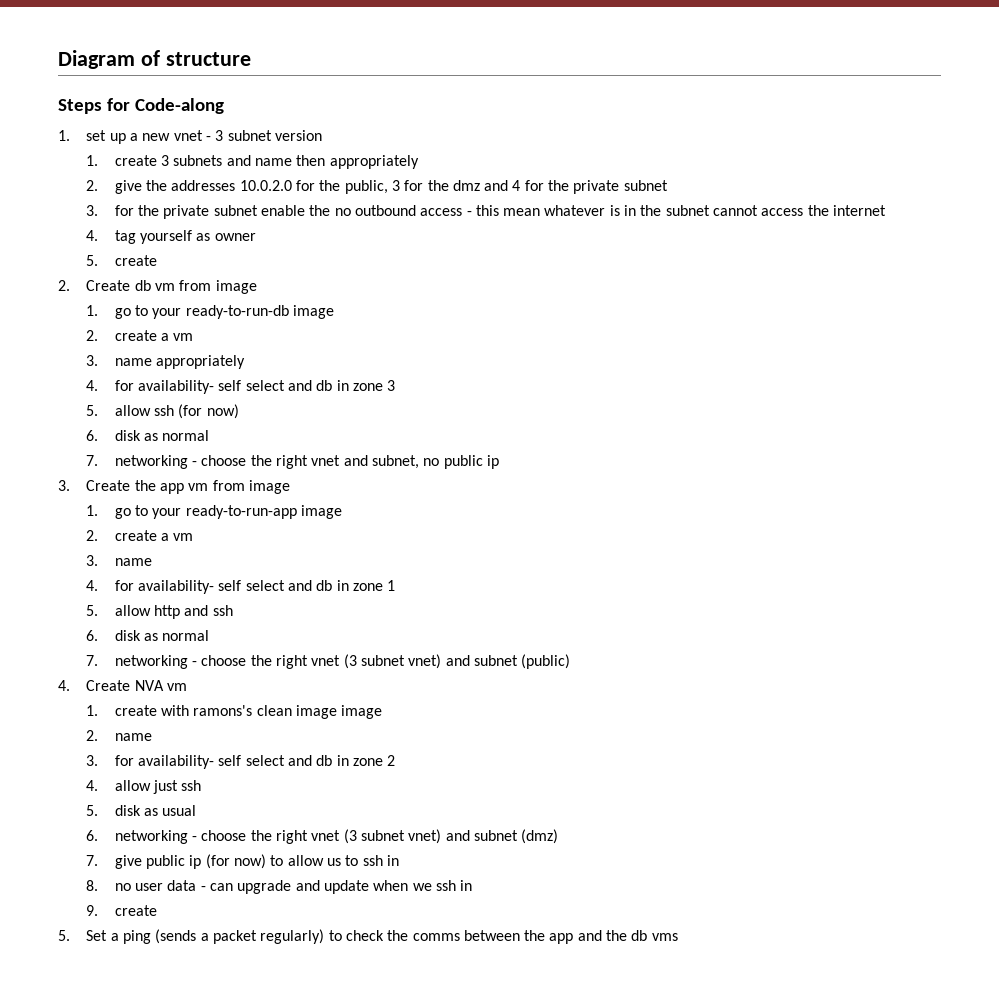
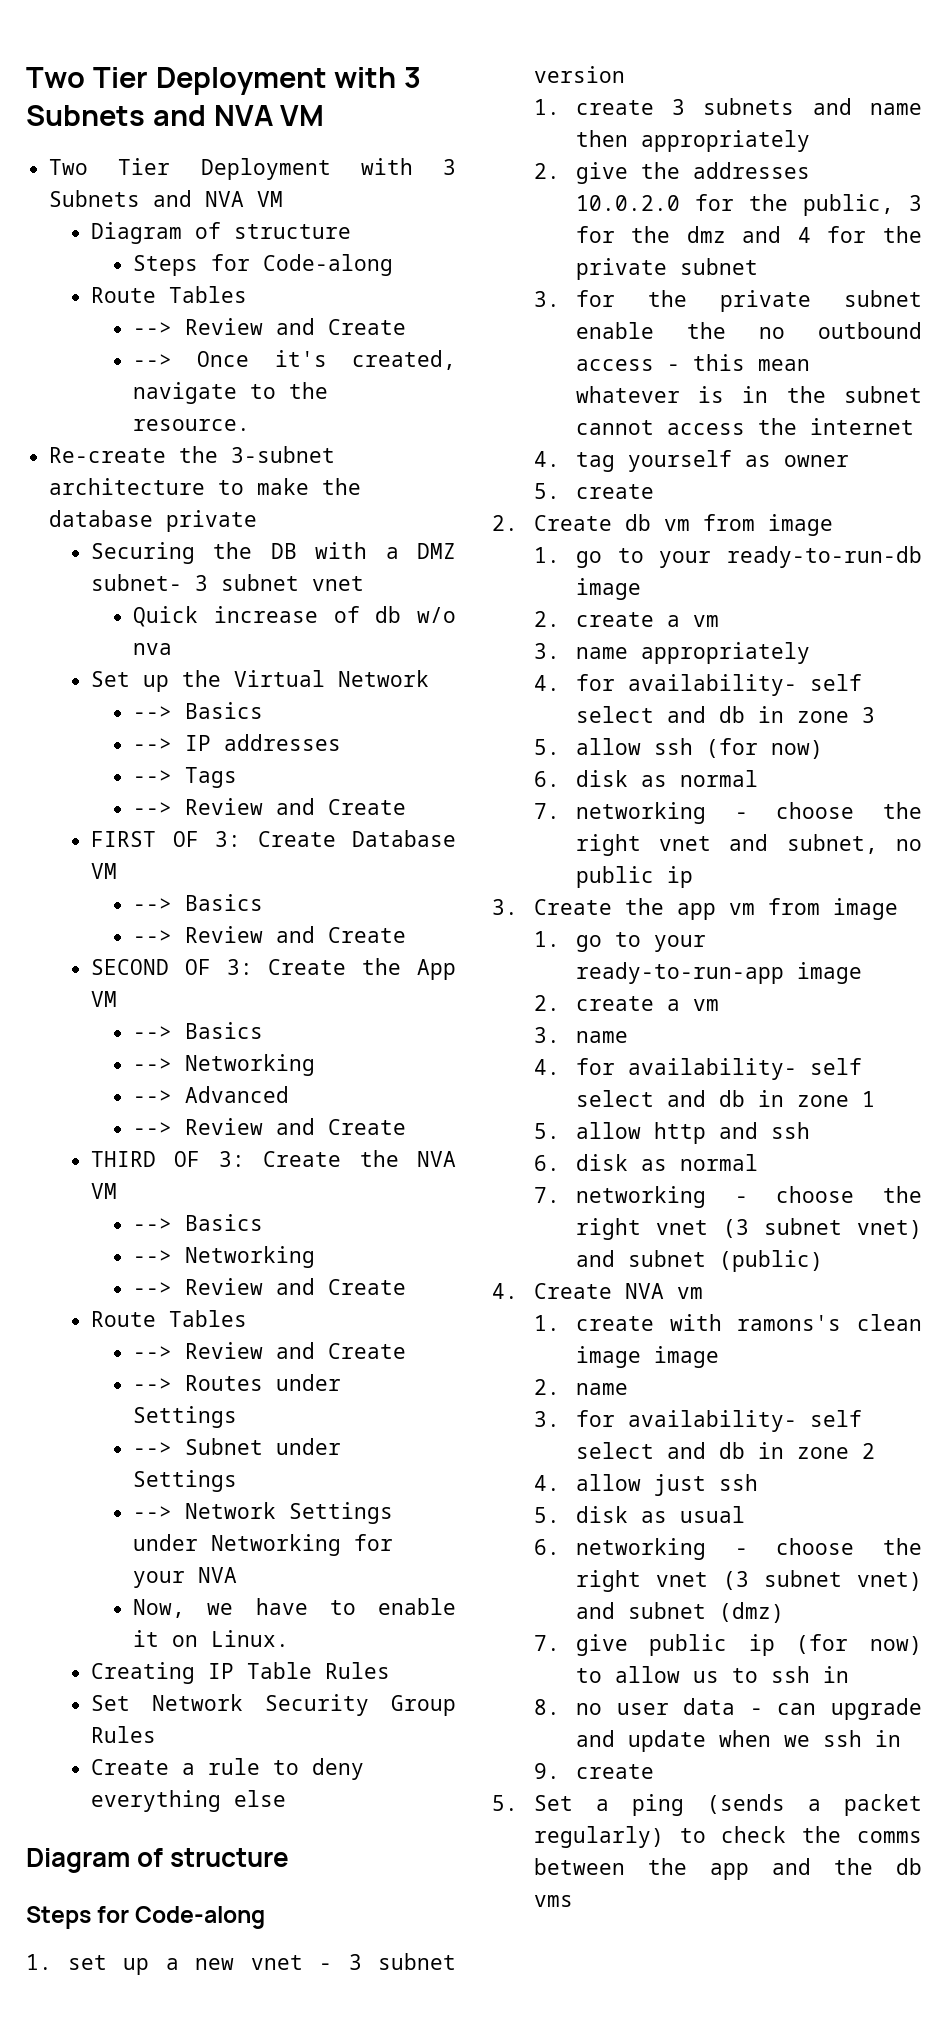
(58, 59) none -> [26,67,422,95] [26,105,325,126] [49,158,456,180] [49,190,284,207] [91,222,352,244] [133,254,394,276] [91,286,248,303] [133,318,407,335] [133,350,456,370] [133,382,329,404] [133,419,251,431] [49,446,336,463] [49,478,362,495] [49,510,258,532] [91,542,457,564] [91,574,365,591] [133,606,457,627] [133,643,173,655] [91,670,430,692] [133,702,264,719] [133,734,342,751] [133,767,238,788] [133,798,407,815] [91,830,456,847] [91,863,118,879] [133,894,264,911] [133,926,407,943] [91,958,456,980] [91,991,118,1007] [133,1022,264,1039] [133,1054,316,1076] [133,1086,290,1103] [133,1118,407,1135] [91,1150,457,1167] [91,1183,118,1199] [133,1214,264,1231] [133,1246,316,1268] [133,1278,407,1295] [91,1310,248,1327] [133,1342,407,1359] [133,1374,342,1391] [133,1406,238,1428] [133,1438,342,1455] [133,1470,238,1492] [133,1502,394,1524] [133,1534,394,1556] [133,1567,238,1588] [133,1598,456,1618] [133,1630,290,1647] [91,1662,391,1684] [91,1694,456,1716] [91,1726,157,1743] [91,1758,365,1780] [91,1790,287,1812] Two Tier Deployment with 3 Subnets and NVA VM // Two Tier Deployment with 3 Subnets and NVA VM // Diagram of structure // Steps for Code-along // Route Tables // --> Review and Create // --> Once it's created, navigate to the resource. // Re-create the 3-subnet architecture to make the database private // Securing the DB with a DMZ subnet- 3 subnet vnet // Quick increase of db w/o nva // Set up the Virtual Network // --> Basics // --> IP addresses // --> Tags // --> Review and Create // FIRST OF 3: Create Database VM // --> Basics // --> Review and Create // SECOND OF 3: Create the App VM // --> Basics // --> Networking // --> Advanced // --> Review and Create // THIRD OF 3: Create the NVA VM // --> Basics // --> Networking // --> Review and Create // Route Tables // --> Review and Create // --> Routes under Settings // --> Subnet under Settings // --> Network Settings under Networking for your NVA // Now, we have to enable it on Linux. // Creating IP Table Rules // Set Network Security Group Rules // Create a rule to deny everything else //

